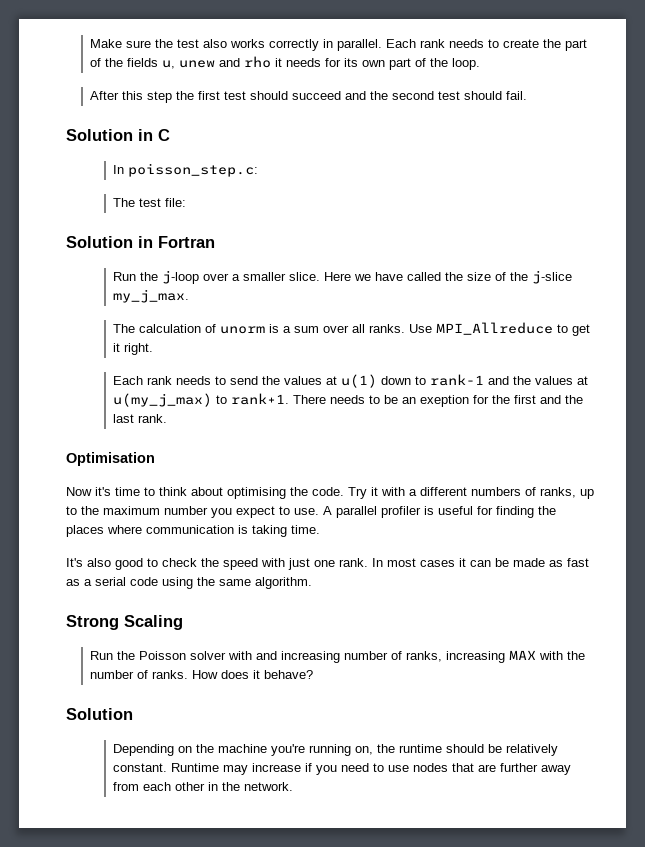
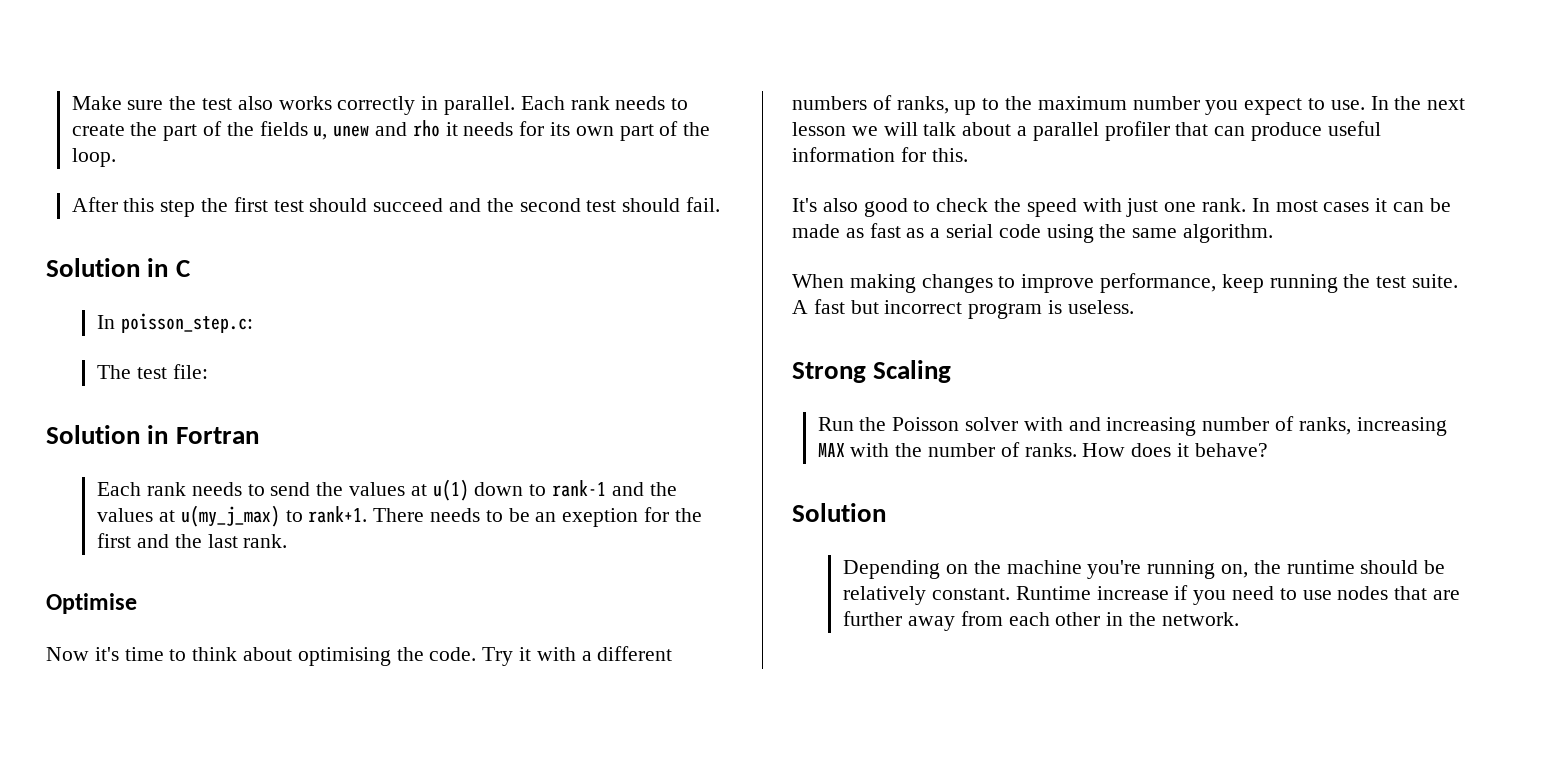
[113,270,573,284] [113,289,190,303] [113,322,591,336] [113,343,154,355] // Run the j-loop over a smaller slice. Here we have called the size of the j-slice my_j_max. // The calculation of unorm is a sum over all ranks. Use MPI_Allreduce to get it right. -> (259, 435) none
[66,452,155,466] Optimisation -> [46,593,137,614] Optimise
[323,506,556,518] [66,525,320,537] A parallel profiler is useful for finding the places where communication is taking time. -> [1370,96,1466,110] [792,121,1381,141] [792,147,968,162] In the next lesson we will talk about a parallel profiler that can produce useful information for this.
(312, 583) none -> [792,273,1459,293] [792,299,1134,319] // When making changes to improve performance, keep running the test suite. A fast but incorrect program is useless.
[223,765,249,775] may -> (1091, 593) none

